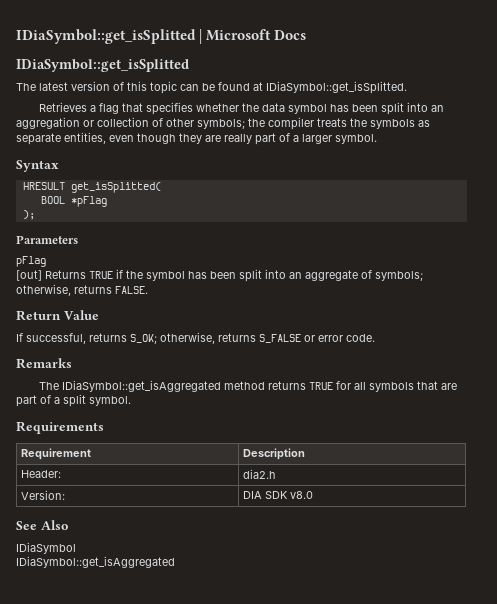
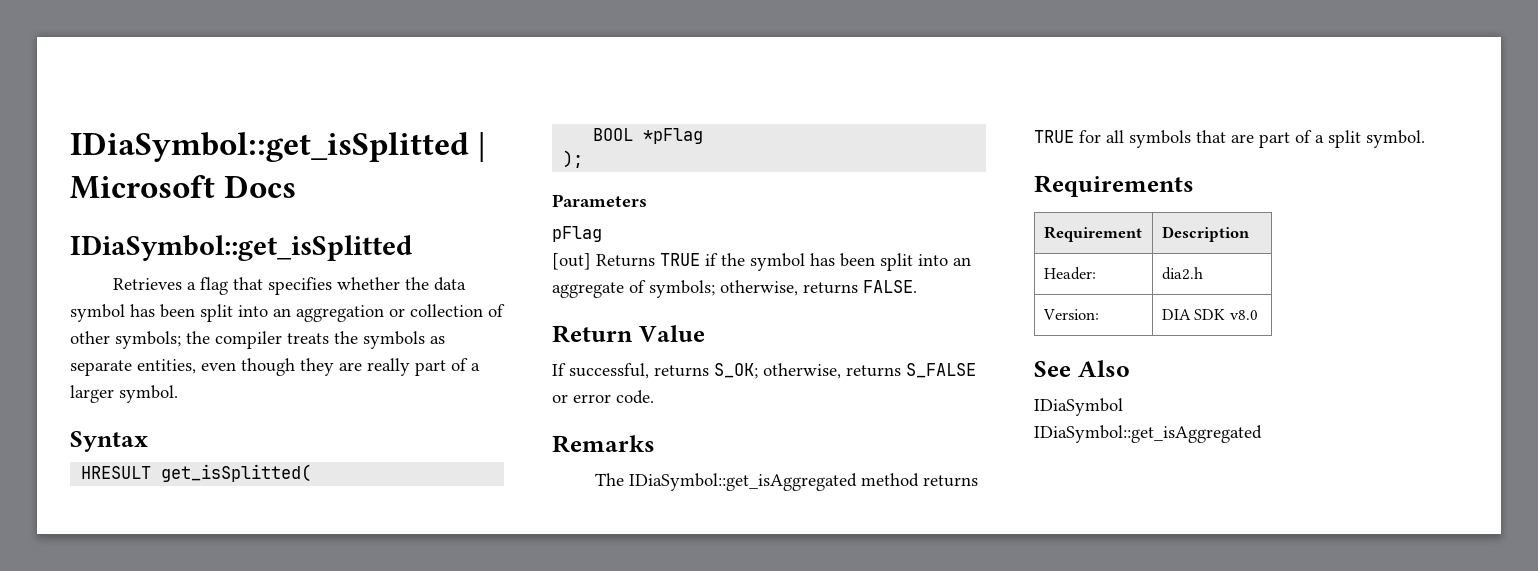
[16,81,407,94] // The latest version of this topic can be found at IDiaSymbol::get_isSplitted. -> (412, 248) none

